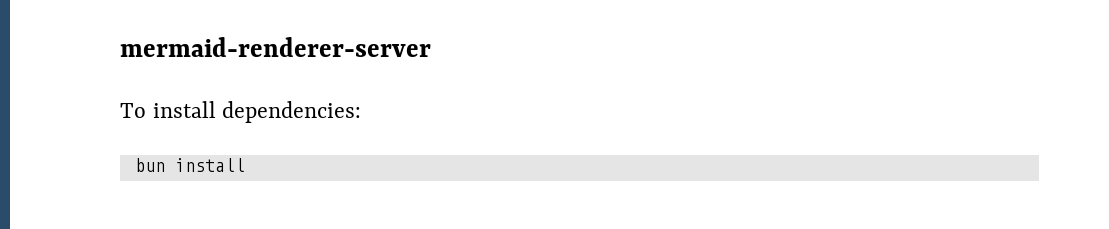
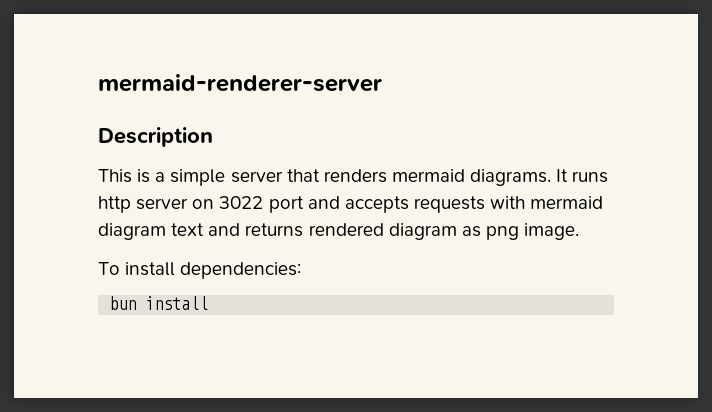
(431, 47) none -> [98,127,213,147] [98,169,609,186] [98,196,604,213] [98,223,580,240] // Description // This is a simple server that renders mermaid diagrams. It runs http server on 3022 port and accepts requests with mermaid diagram text and returns rendered diagram as png image.

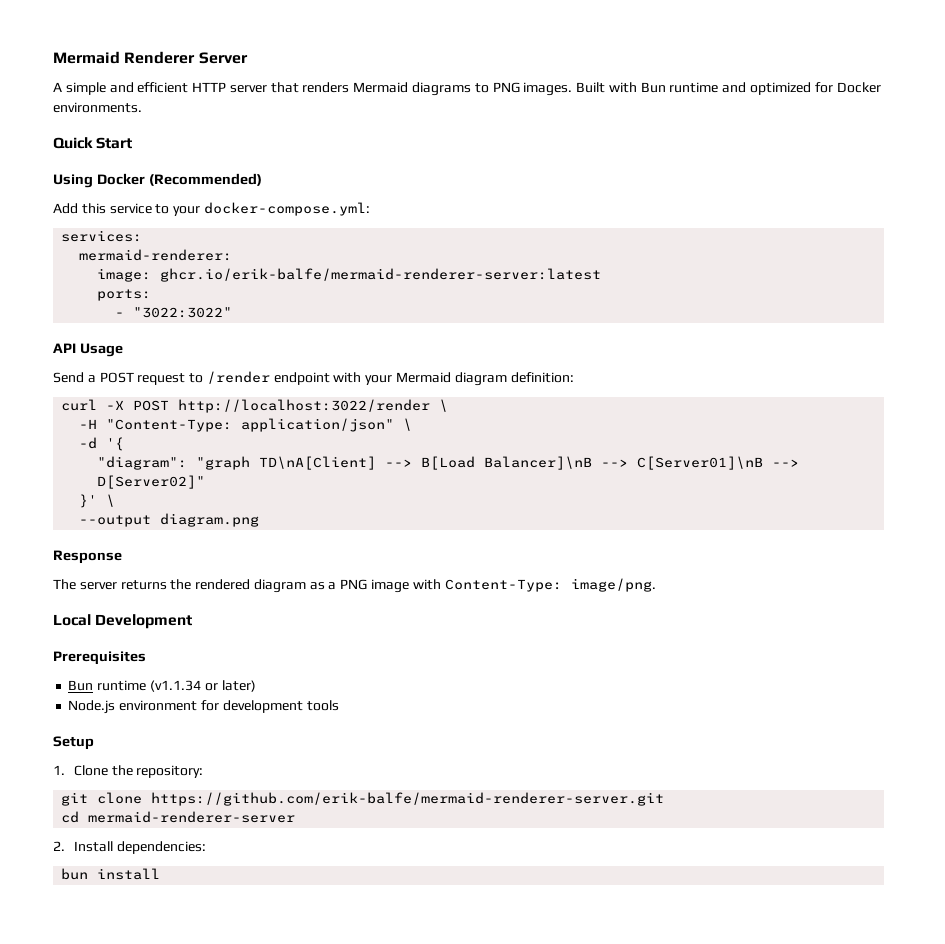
[98,74,382,92] [98,127,213,147] [98,169,609,186] [98,196,604,213] [98,223,580,240] [98,262,176,276] mermaid-renderer-server // Description // This is a simple server that renders mermaid diagrams. It runs http server on 3022 port and accepts requests with mermaid diagram text and returns rendered diagram as png image. // To install -> [53,51,248,64] [53,82,881,96] [53,102,142,113] [53,137,133,149] [53,173,262,188] [53,202,370,216] [61,230,143,242] [79,249,233,261] [97,268,602,282] [97,289,152,301] [115,307,233,318] [53,343,123,357] [53,371,574,386] [61,399,449,413] [79,418,413,432] [79,437,125,451] [97,456,800,470] [97,475,206,489] [79,494,116,508] [79,513,260,527] [53,550,122,564] [53,578,656,593] [53,614,193,629] [53,651,146,665] [68,680,256,692] [68,700,339,714] [53,736,94,750] [53,765,204,778] [61,792,665,806] [61,811,296,823] [53,841,113,852] Mermaid Renderer Server // A simple and efficient HTTP server that renders Mermaid diagrams to PNG images. Built with Bun runtime and optimized for Docker environments. // Quick Start // Using Docker (Recommended) // Add this service to your docker-compose.yml: // services: // mermaid-renderer: // image: ghcr.io/erik-balfe/mermaid-renderer-server:latest // ports: // - "3022:3022" // API Usage // Send a POST request to /render endpoint with your Mermaid diagram definition: // curl -X POST http://localhost:3022/render \ // -H "Content-Type: application/json" \ // -d '{ // "diagram": "graph TD\nA[Client] --> B[Load Balancer]\nB --> C[Server01]\nB --> D[Server02]" // }' \ // --output diagram.png // Response // The server returns the rendered diagram as a PNG image with Content-Type: image/png. // Local Development // Prerequisites // Bun runtime (v1.1.34 or later) // Node.js environment for development tools // Setup // 1. Clone the repository: // git clone https://github.com/erik-balfe/mermaid-renderer-server.git // cd mermaid-renderer-server // 2. Install

